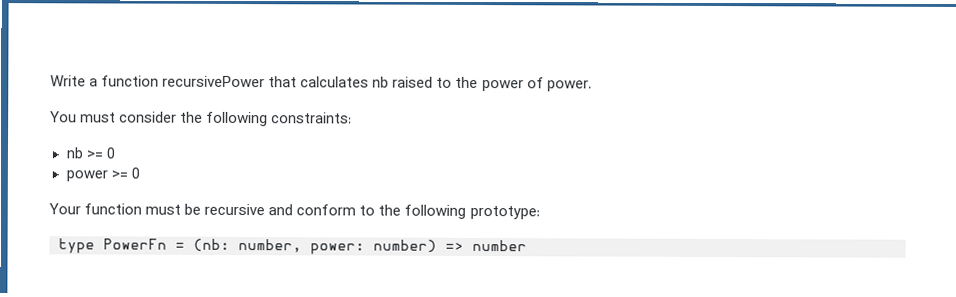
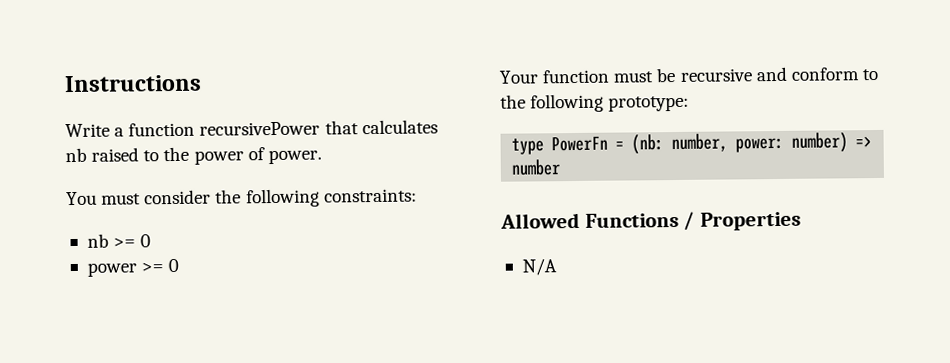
(50, 81) none -> [64,74,202,93] Instructions //
(527, 245) none -> [500,211,801,231] [521,258,557,276] // Allowed Functions / Properties // N/A

